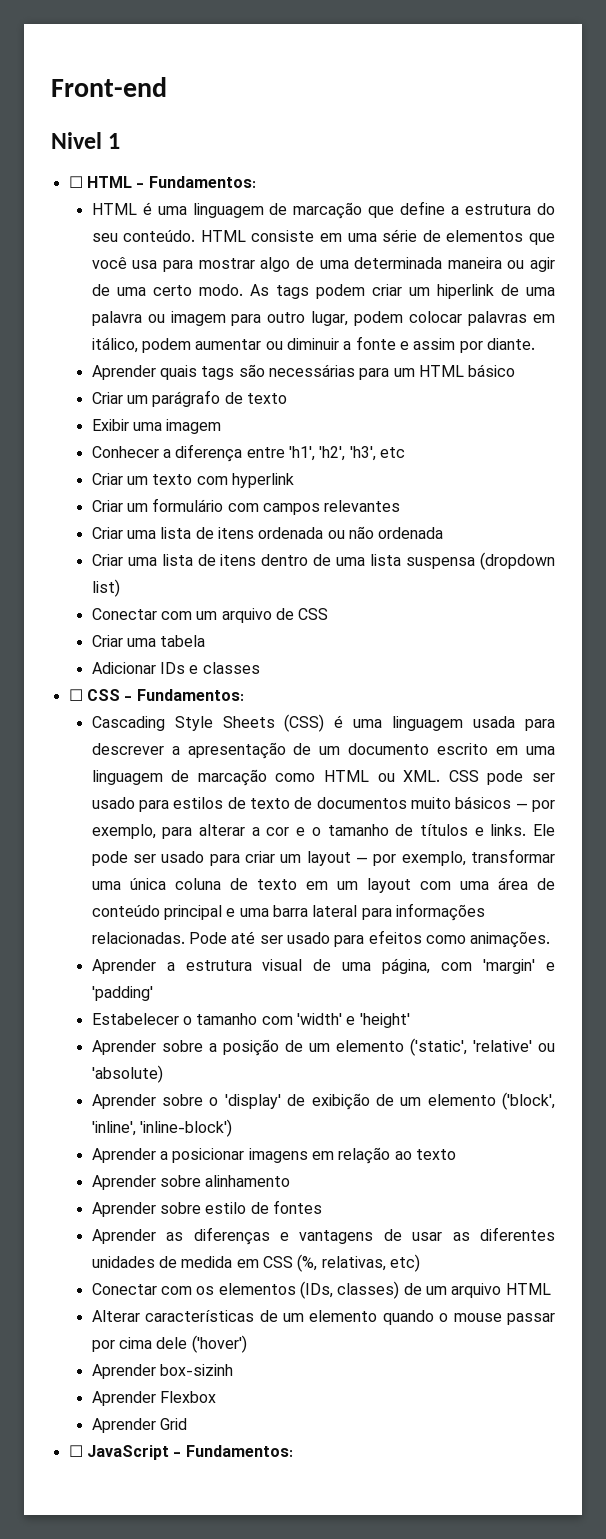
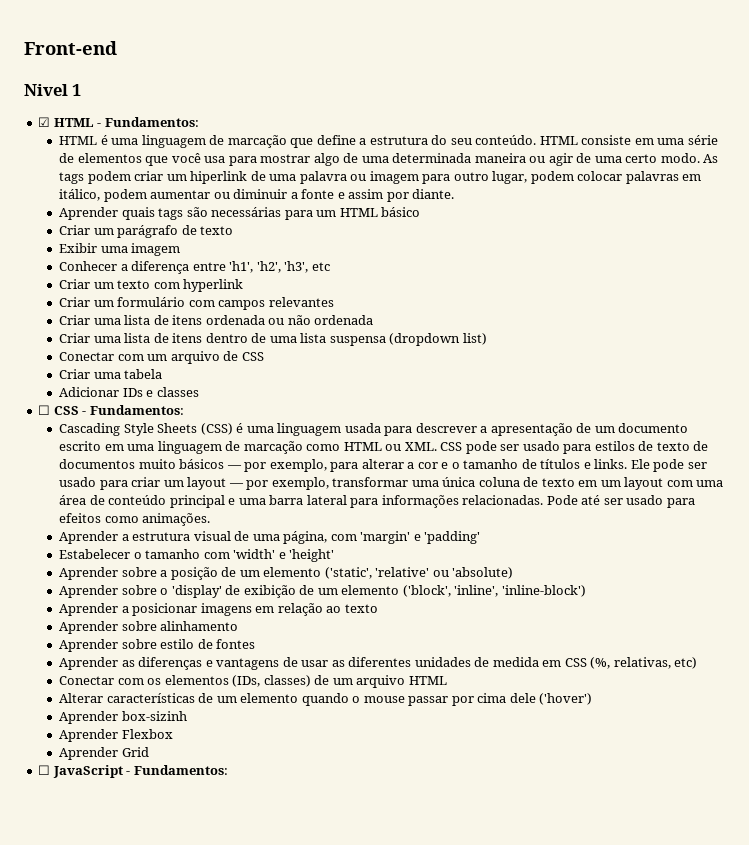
[68,176,83,188] ☐ -> [38,117,51,127] ☑

